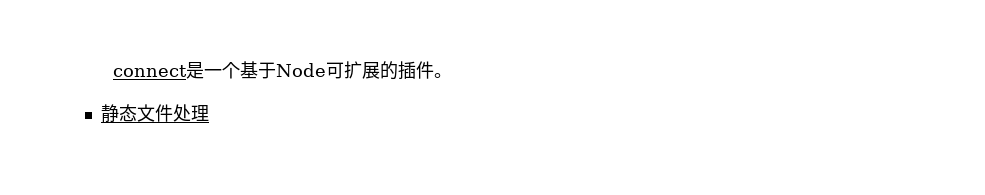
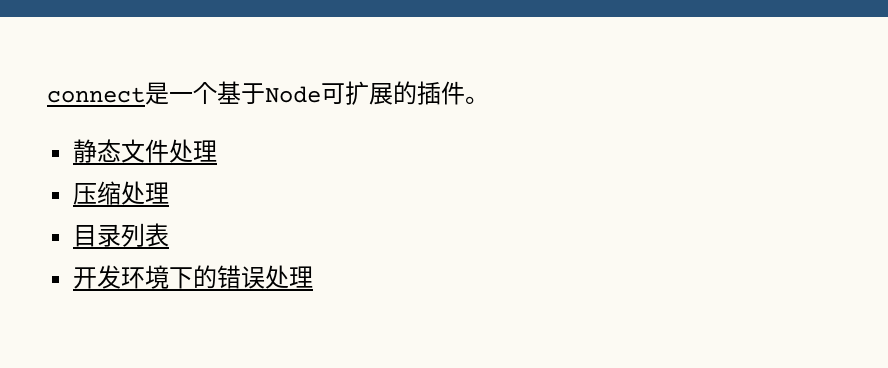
(209, 113) none -> [73,181,170,205] [73,223,170,247] [73,265,314,289] // 压缩处理 // 目录列表 // 开发环境下的错误处理

